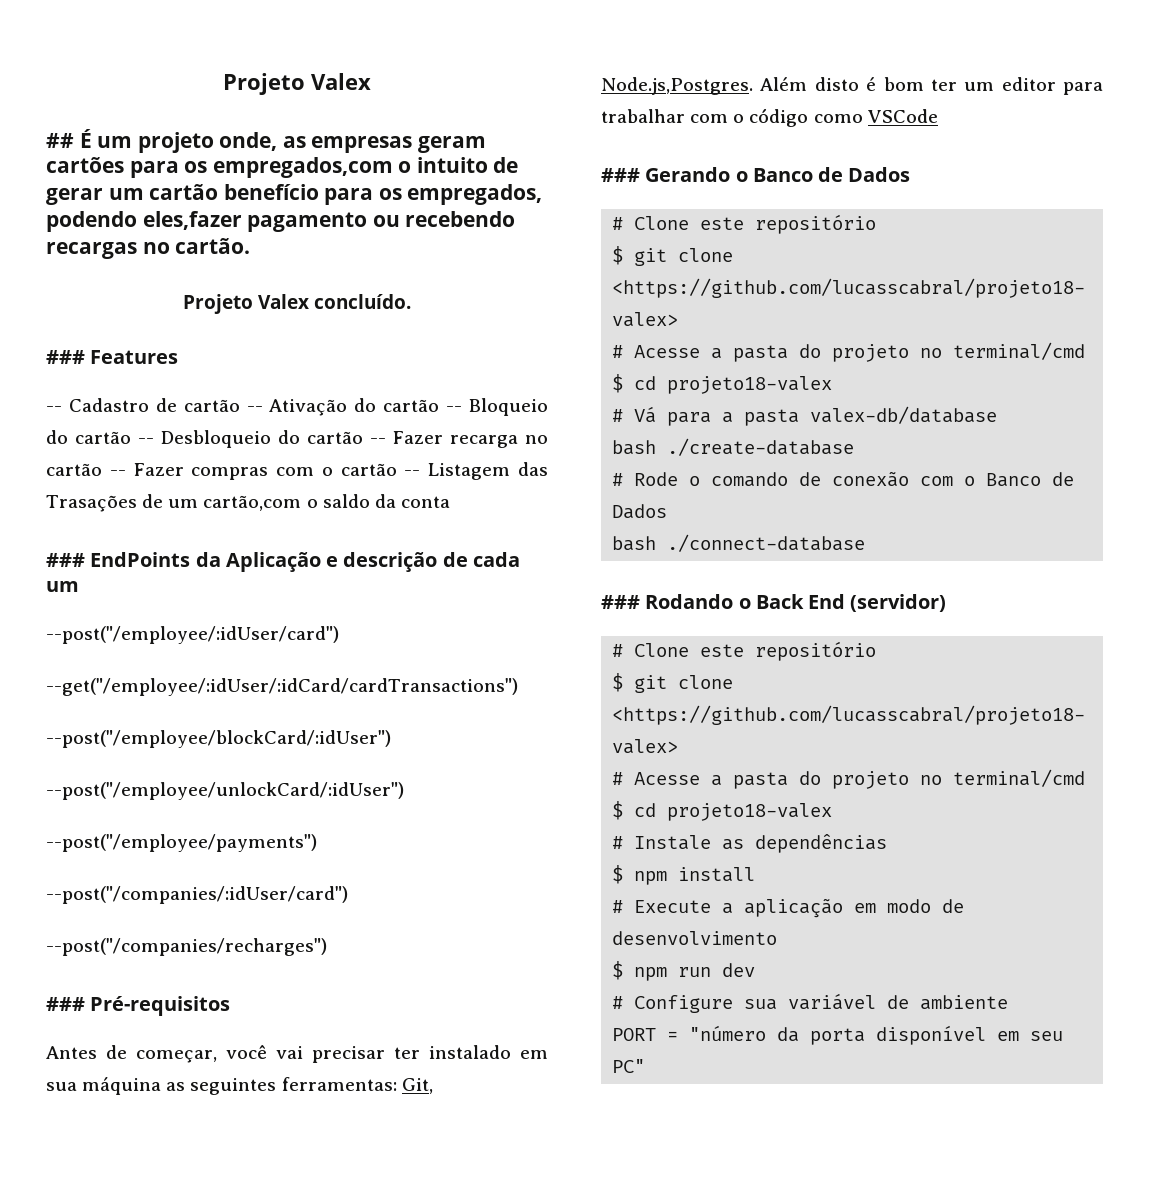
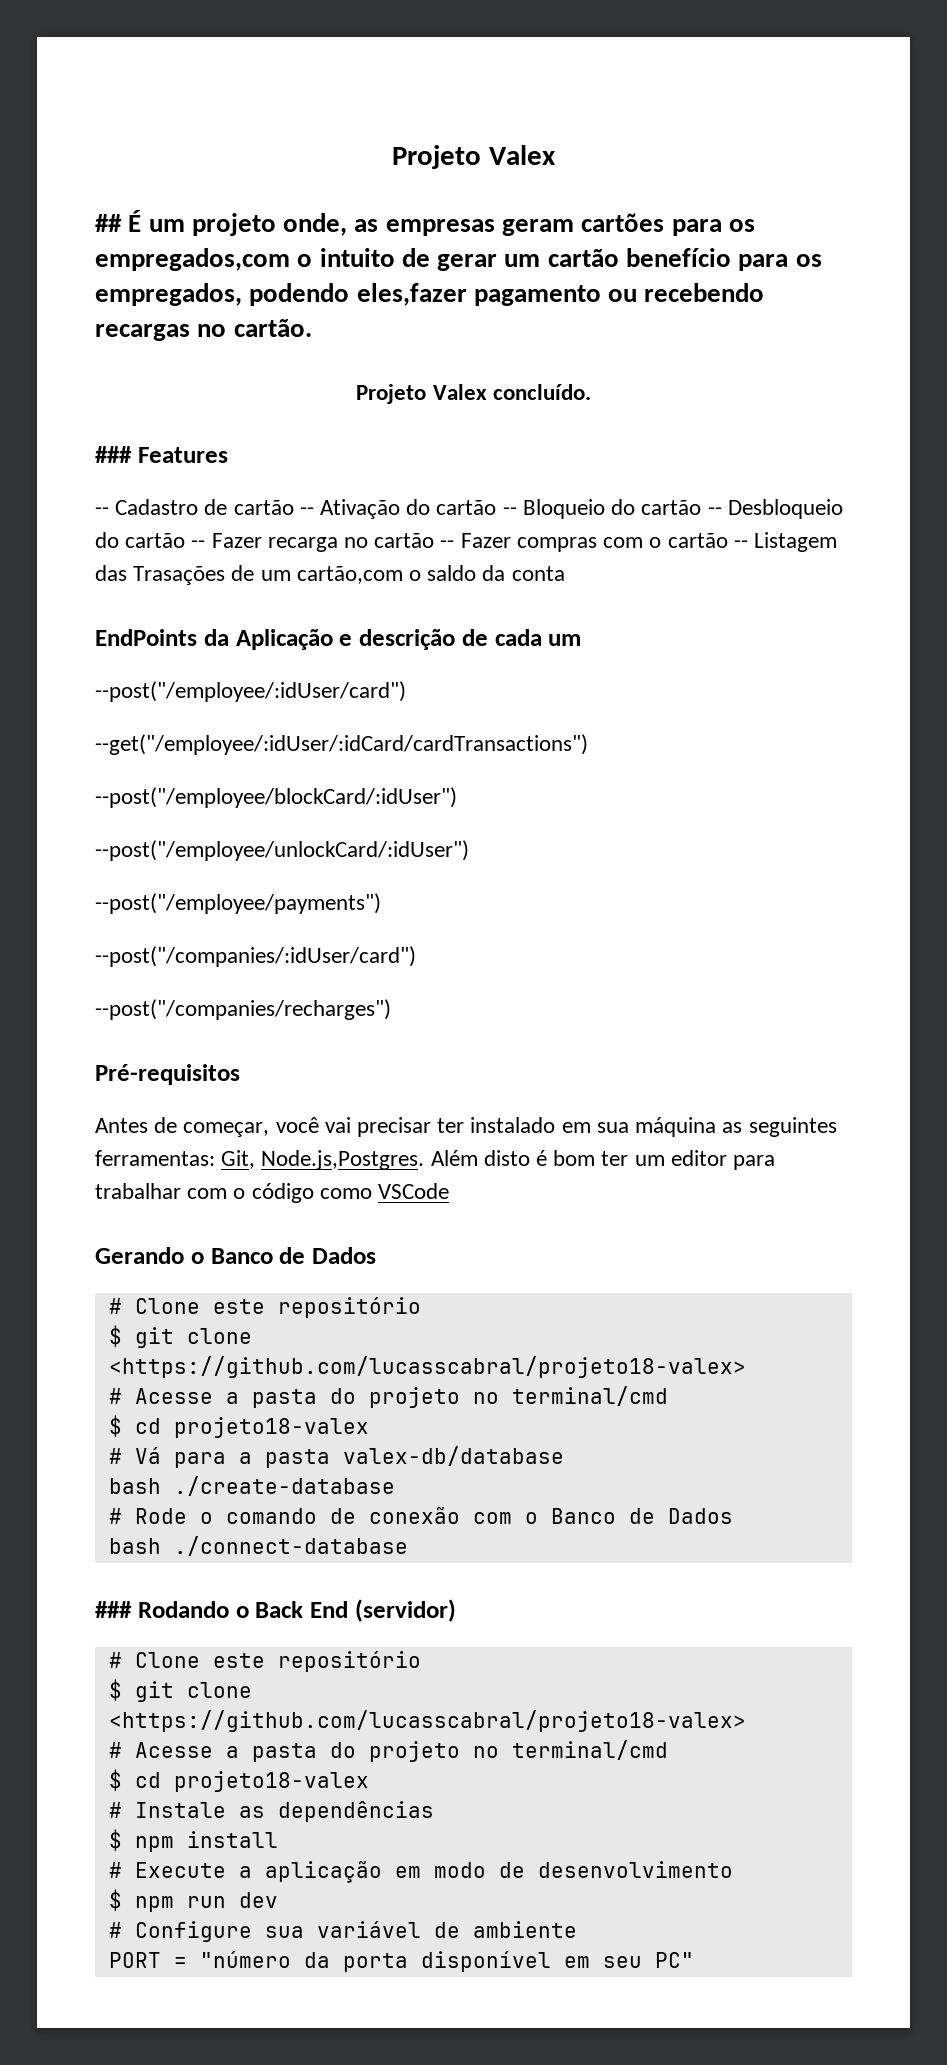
[46,553,85,567] ### -> (565, 573) none
[46,997,85,1011] ### -> (391, 1009) none
[601,168,640,182] ### -> (450, 1191) none

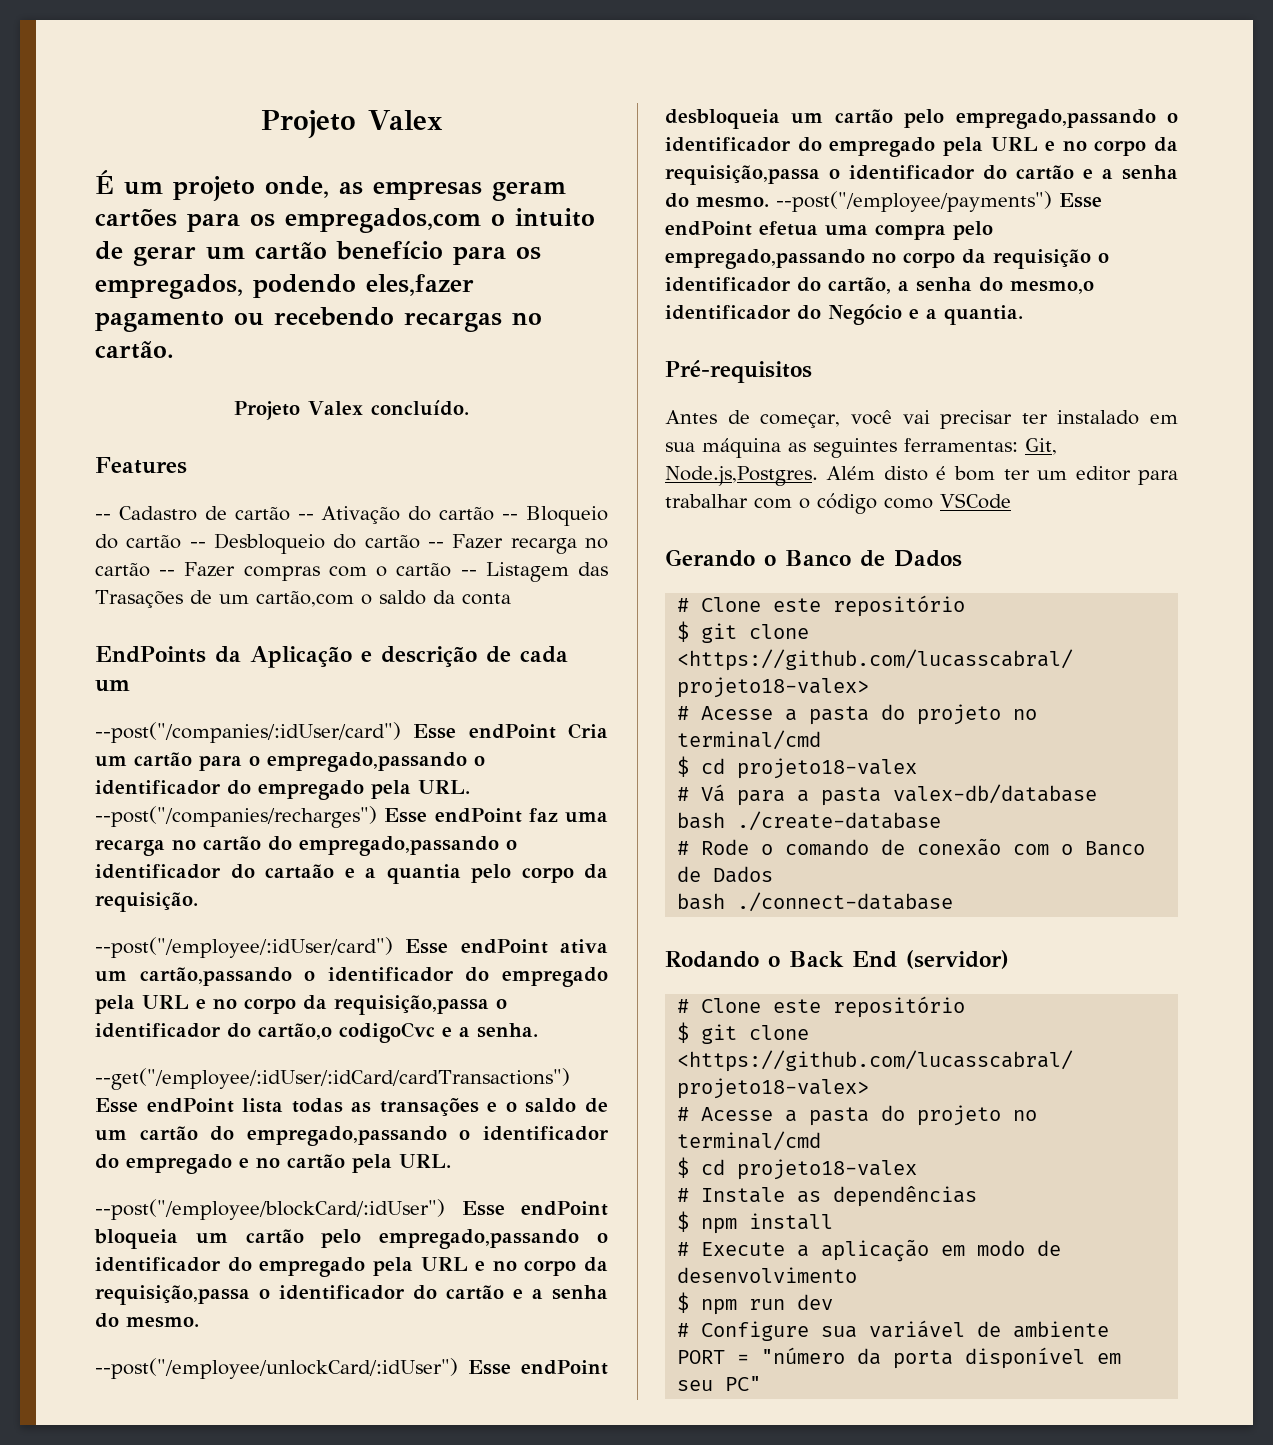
[95,214,122,232] ## -> (444, 120) none
[95,446,132,463] ### -> (469, 408) none
[95,681,406,702] [95,734,588,755] [95,787,457,808] [95,840,469,861] [95,893,381,914] [95,946,416,967] [95,999,391,1020] --post("/employee/:idUser/card") // --get("/employee/:idUser/:idCard/cardTransactions") // --post("/employee/blockCard/:idUser") // --post("/employee/unlockCard/:idUser") // --post("/employee/payments") // --post("/companies/:idUser/card") // --post("/companies/recharges") -> [95,722,608,743] [95,752,485,772] [95,780,470,800] [95,806,608,828] [95,836,517,856] [95,864,608,884] [95,892,198,912] [95,937,608,958] [95,967,608,987] [95,995,507,1015] [95,1022,538,1043] [95,1068,570,1090] [95,1098,608,1116] [95,1126,609,1146] [95,1154,451,1174] [95,1199,609,1220] [94,1229,608,1249] [95,1257,608,1277] [95,1285,608,1305] [95,1313,199,1328] [95,1358,609,1379] [665,109,1178,129] [665,137,1178,157] [665,165,1178,185] [665,191,1102,212] [665,221,993,240] [665,249,1109,269] [665,277,1094,294] [665,304,1023,325] --post("/companies/:idUser/card") Esse endPoint Cria um cartão para o empregado,passando o identificador do empregado pela URL. --post("/companies/recharges") Esse endPoint faz uma recarga no cartão do empregado,passando o identificador do cartaão e a quantia pelo corpo da requisição. // --post("/employee/:idUser/card") Esse endPoint ativa um cartão,passando o identificador do empregado pela URL e no corpo da requisição,passa o identificador do cartão,o codigoCvc e a senha. // --get("/employee/:idUser/:idCard/cardTransactions") Esse endPoint lista todas as transações e o saldo de um cartão do empregado,passando o identificador do empregado e no cartão pela URL. // --post("/employee/blockCard/:idUser") Esse endPoint bloqueia um cartão pelo empregado,passando o identificador do empregado pela URL e no corpo da requisição,passa o identificador do cartão e a senha do mesmo. // --post("/employee/unlockCard/:idUser") Esse endPoint desbloqueia um cartão pelo empregado,passando o identificador do empregado pela URL e no corpo da requisição,passa o identificador do cartão e a senha do mesmo. --post("/employee/payments") Esse endPoint efetua uma compra pelo empregado,passando no corpo da requisição o identificador do cartão, a senha do mesmo,o identificador do Negócio e a quantia.
[95,1601,132,1618] ### -> (954, 902) none

